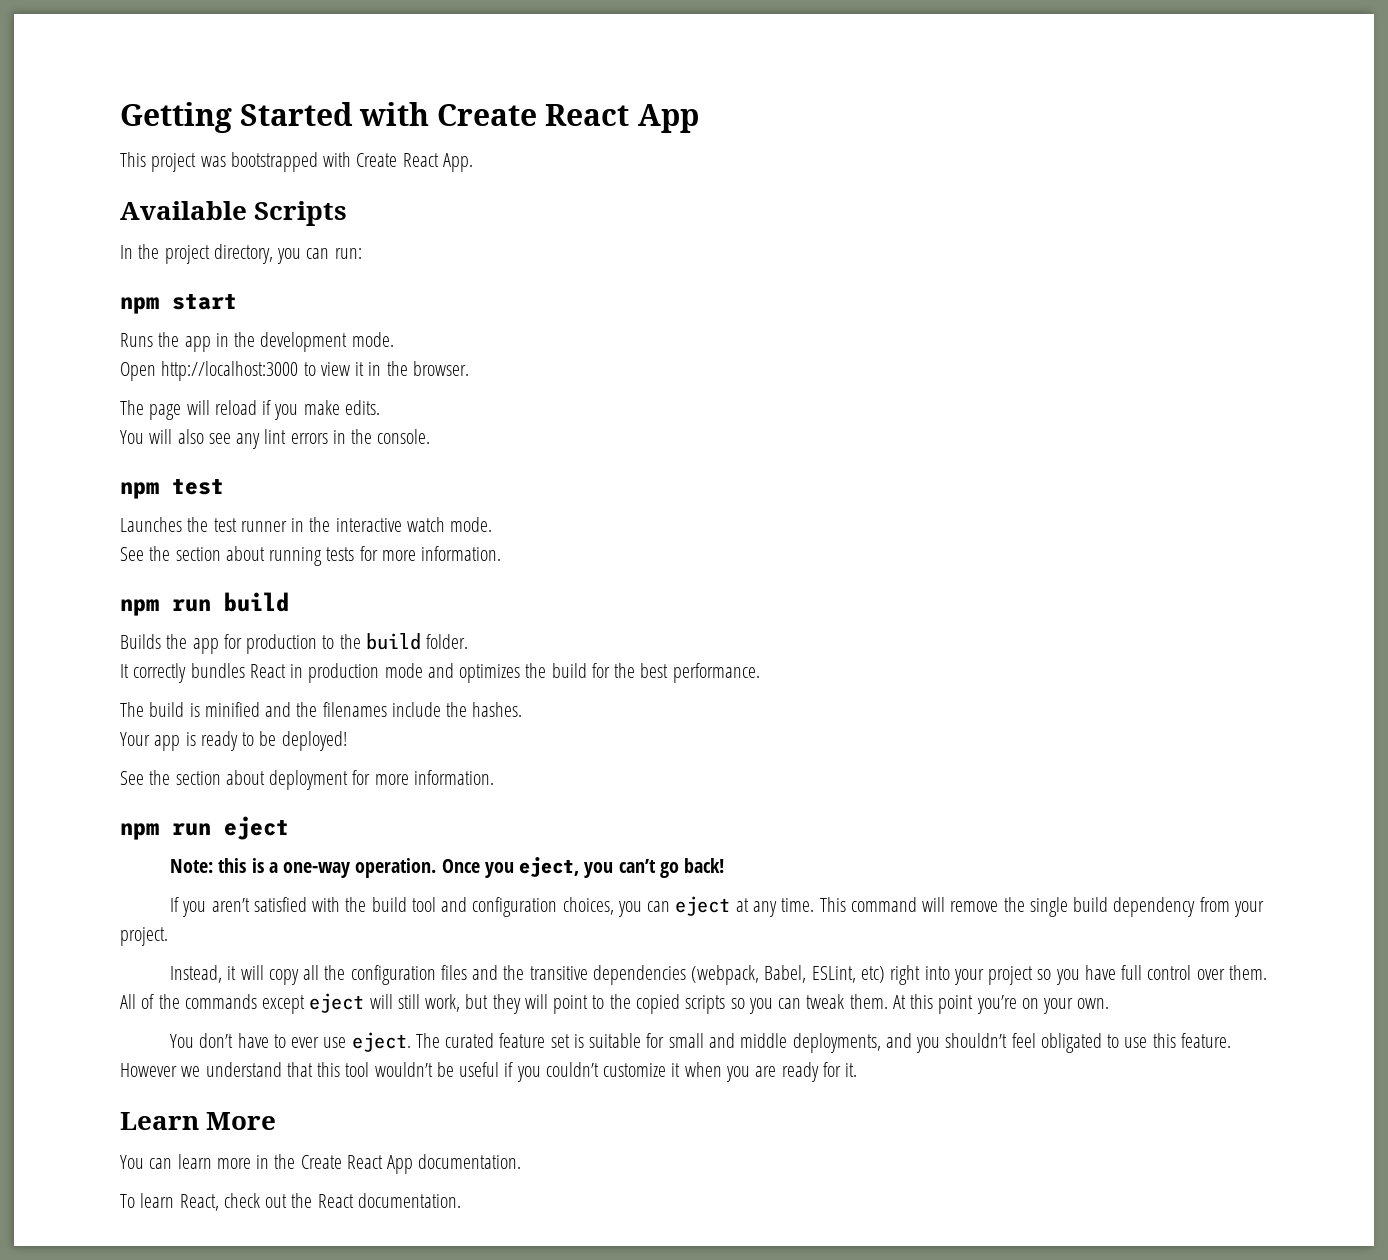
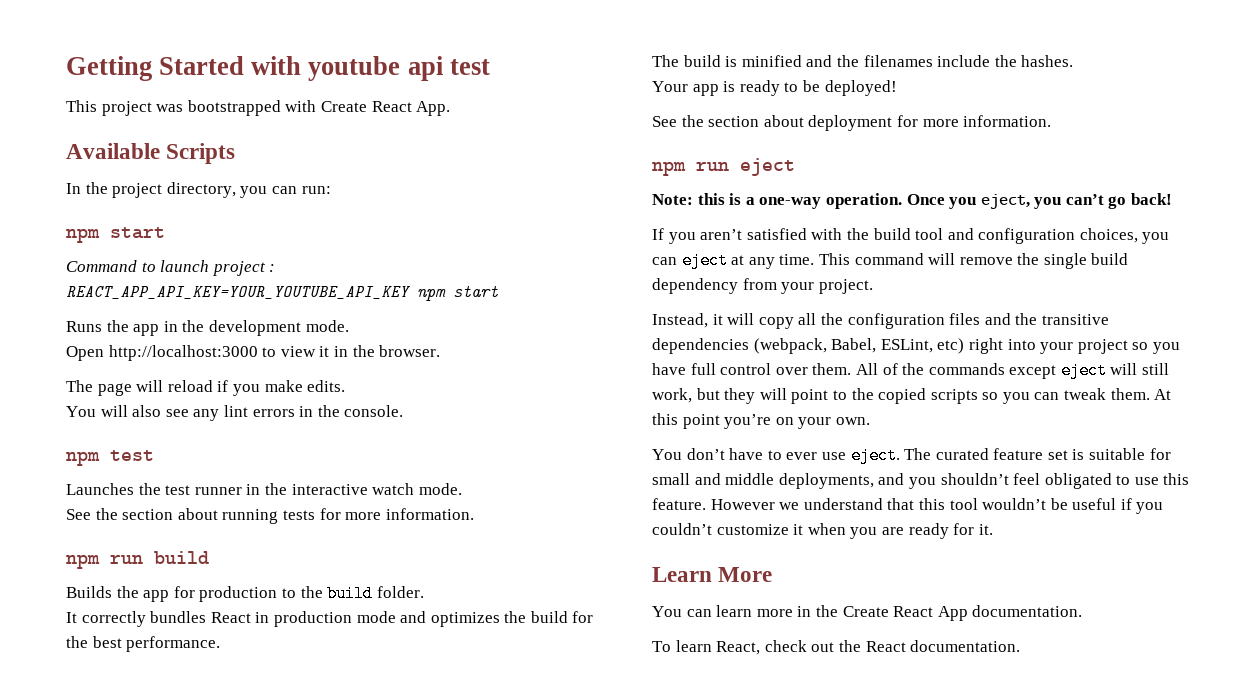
[437,104,699,133] Create React App -> [308,56,490,81] youtube api test
(237, 302) none -> [66,260,276,276] [66,285,498,301] // Command to launch project : REACT_APP_API_KEY=YOUR_YOUTUBE_API_KEY npm start

